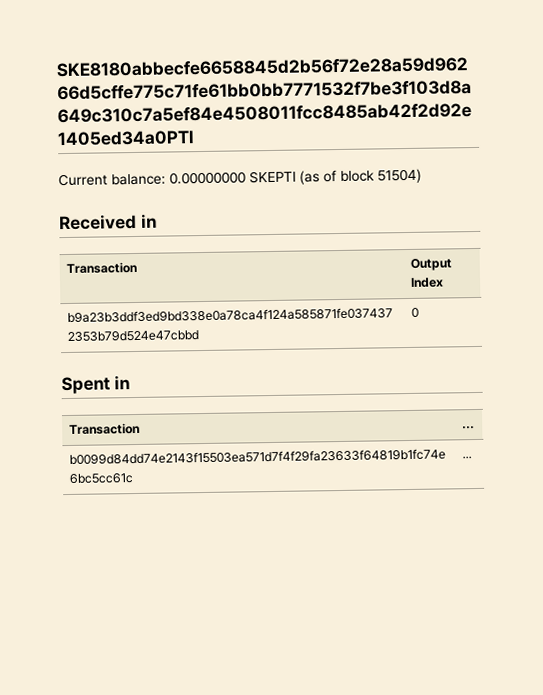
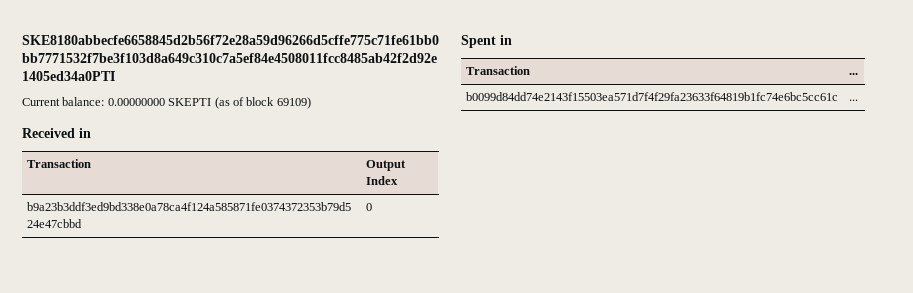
[377,168,422,184] 51504) -> [276,97,311,109] 69109)

